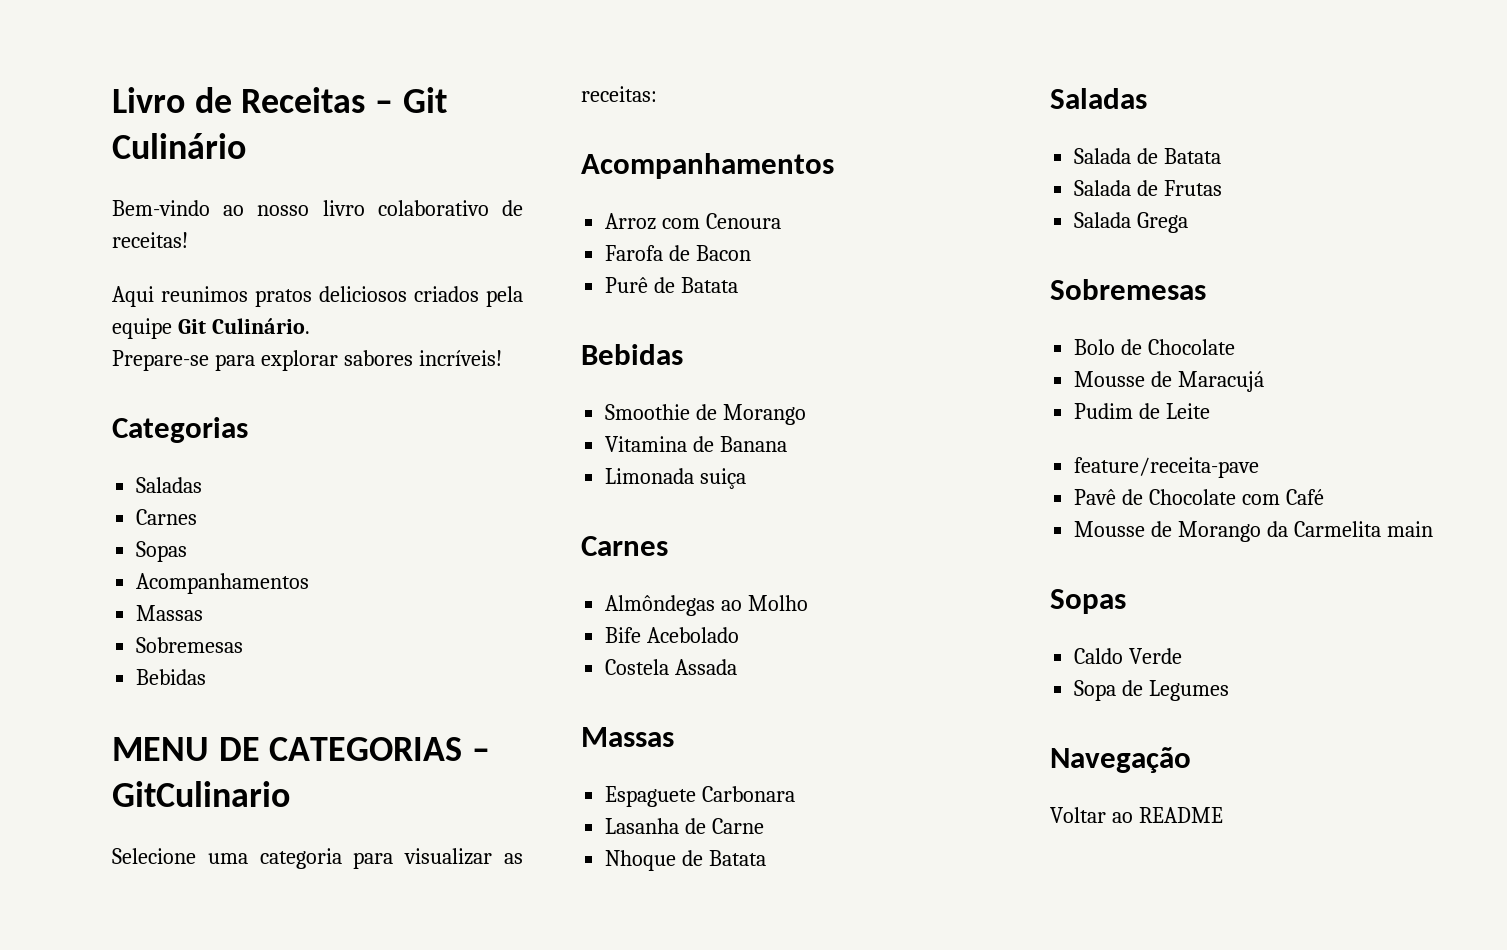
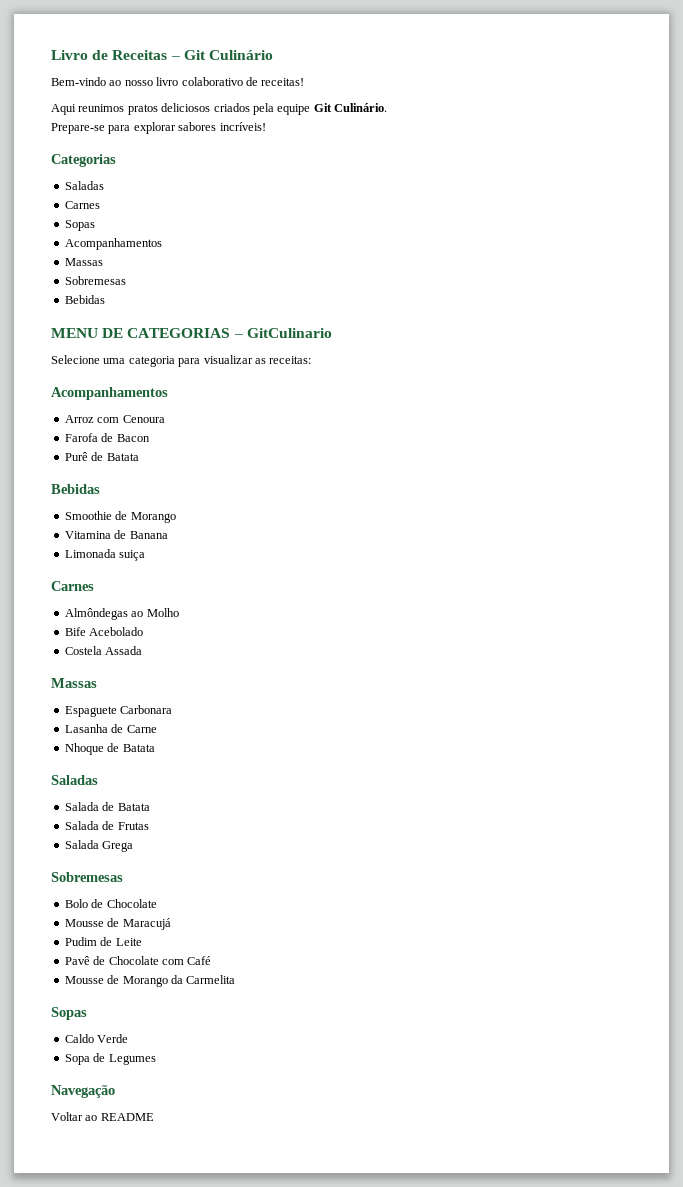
[1074,457,1260,478] // feature/receita-pave -> (142, 942) none
[1386,521,1433,537] main -> (236, 979) none

